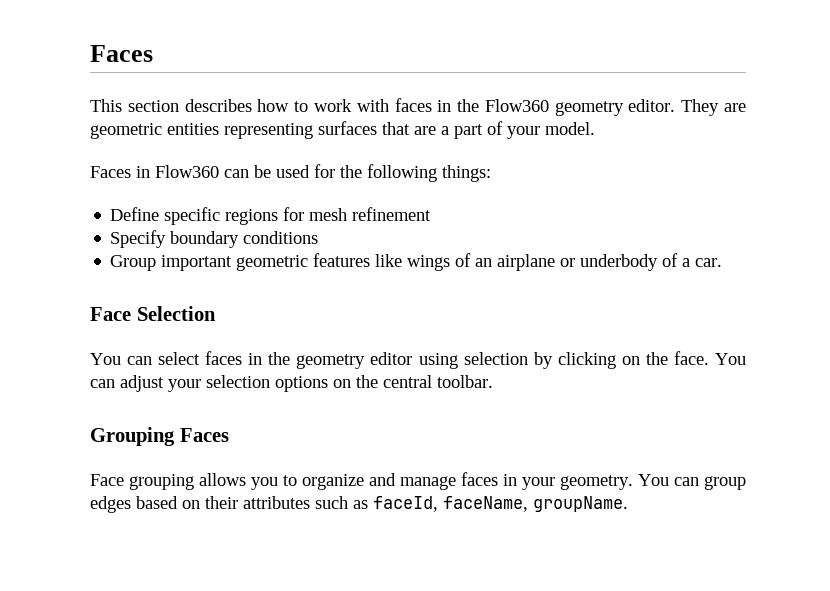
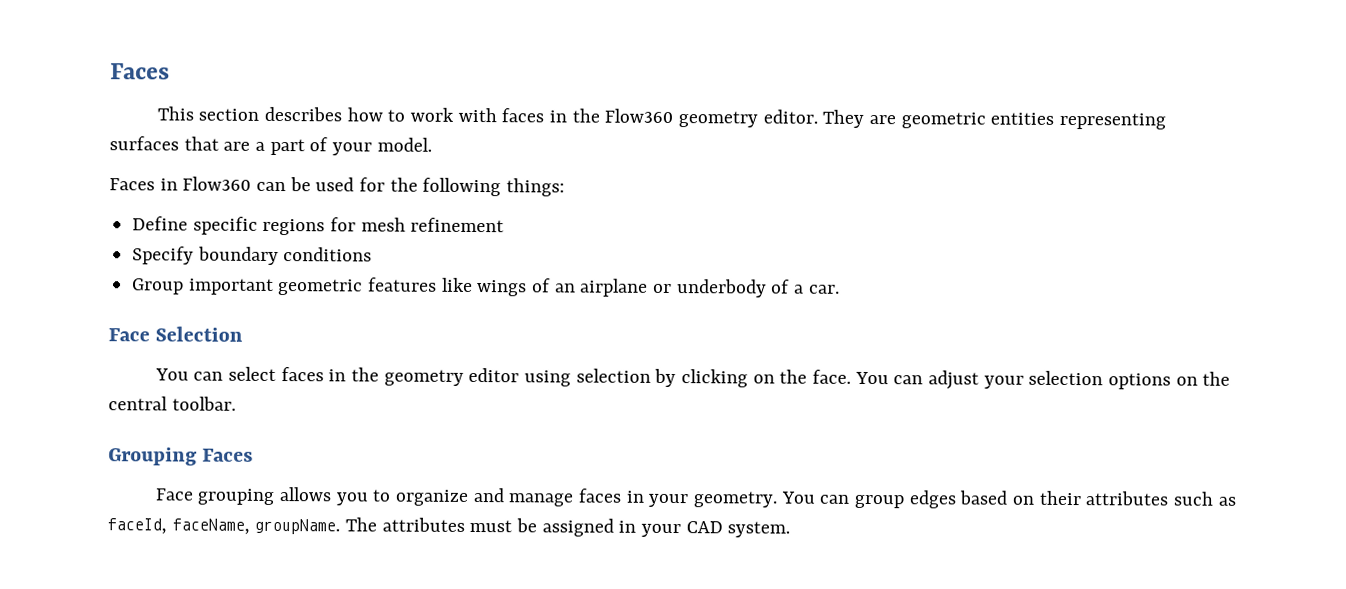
(628, 504) none -> [345,517,791,538] The attributes must be assigned in your CAD system.

